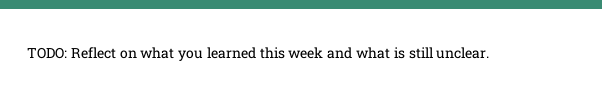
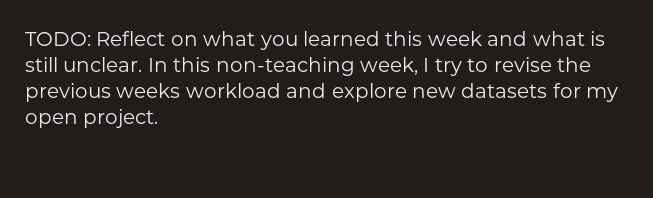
(490, 53) none -> [147,57,591,76] [25,83,619,102] [25,109,159,128] In this non-teaching week, I try to revise the previous weeks workload and explore new datasets for my open project.

